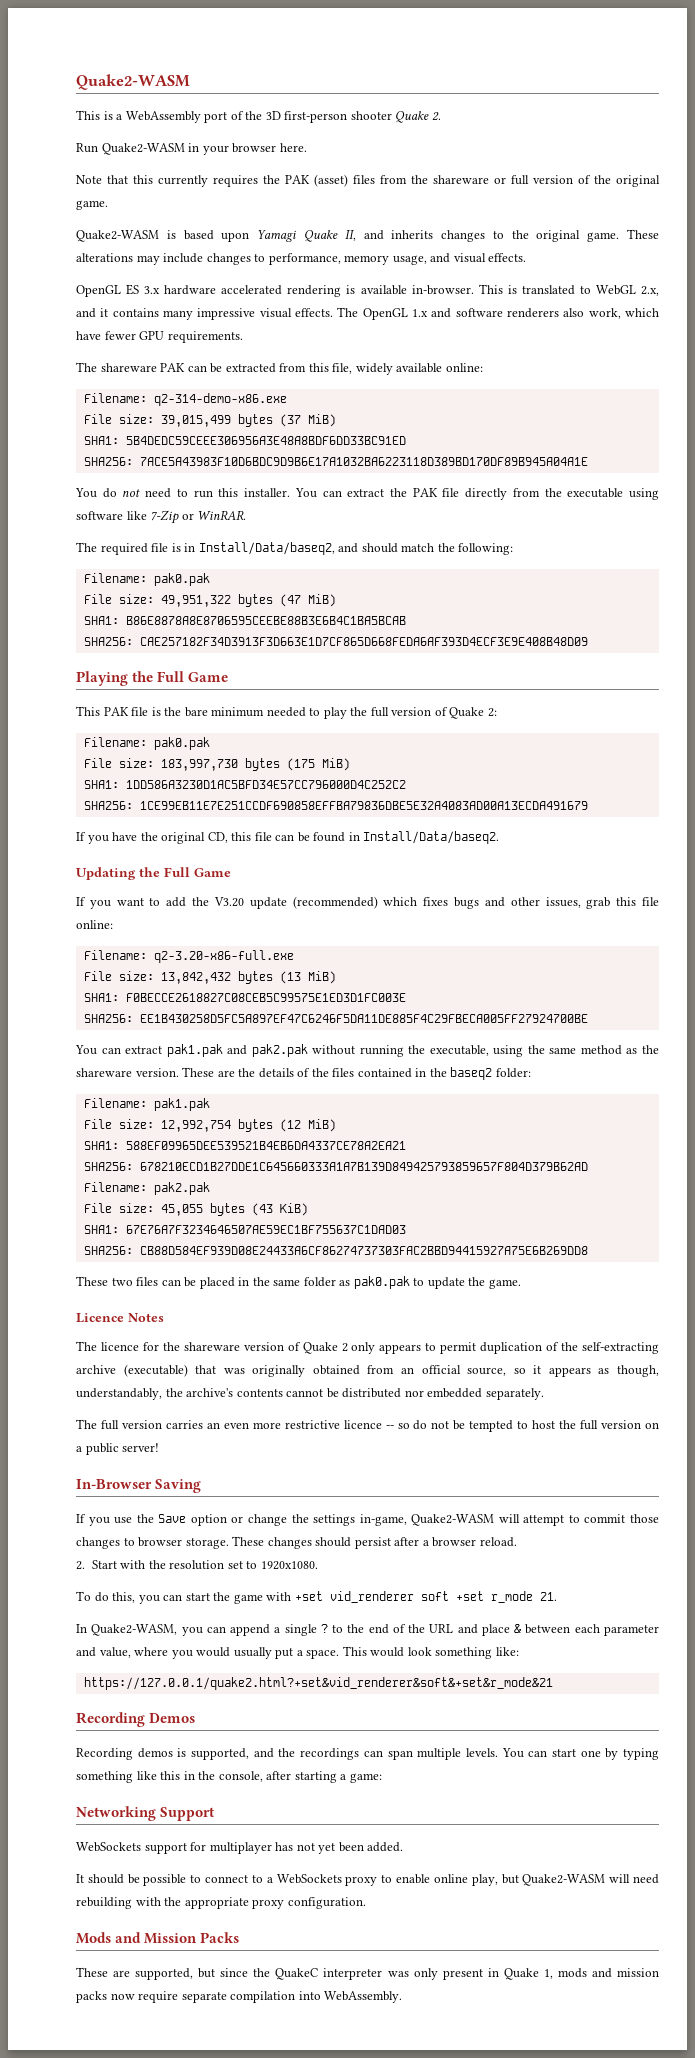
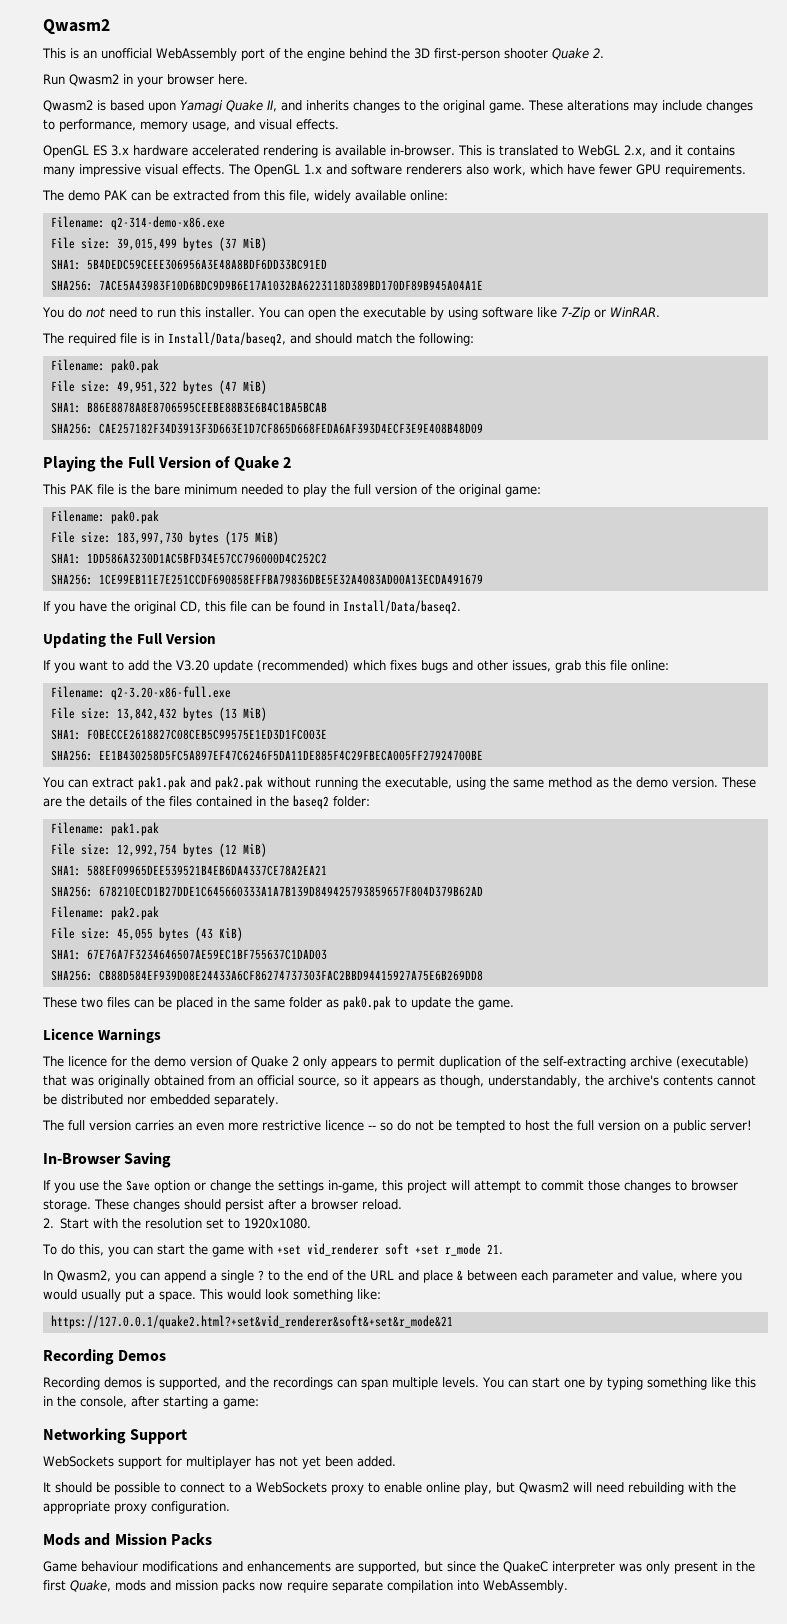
[76,74,190,90] [76,110,123,120] Quake2-WASM // This is a -> [43,19,110,35] [42,48,152,59] Qwasm2 // This is an unofficial
(263, 115) none -> [307,48,410,61] engine behind the
[101,143,185,155] Quake2-WASM -> [69,74,119,86] Qwasm2
[76,174,660,187] [76,200,108,210] [76,230,159,242] Note that this currently requires the PAK (asset) files from the shareware or full version of the original game. // Quake2-WASM -> [43,100,93,112] Qwasm2
[100,363,157,372] shareware -> [68,190,100,201] demo
[347,488,540,500] extract the PAK file directly from -> [307,309,336,320] open
(624, 493) none -> [429,307,444,320] by
[188,672,229,682] Game -> [157,456,291,471] Version of Quake 2
[449,707,497,719] Quake 2: -> [436,484,541,497] the original game:
[194,868,231,877] Game -> [165,632,217,644] Version
[76,1068,132,1077] shareware -> [635,777,668,788] demo
[128,1313,164,1322] Notes -> [98,1028,162,1043] Warnings
[183,1342,240,1351] shareware -> [154,1056,186,1067] demo
[411,1514,495,1526] Quake2-WASM -> [382,1180,447,1193] this project
[91,1624,178,1636] Quake2-WASM, -> [57,1270,111,1282] Qwasm2,
[522,1874,606,1886] Quake2-WASM -> [519,1482,569,1494] Qwasm2
[76,1967,108,1977] These -> [43,1561,331,1572] Game behaviour modifications and enhancements
[503,1968,553,1980] Quake 1, -> [736,1561,755,1572] [43,1580,111,1592] the first Quake,

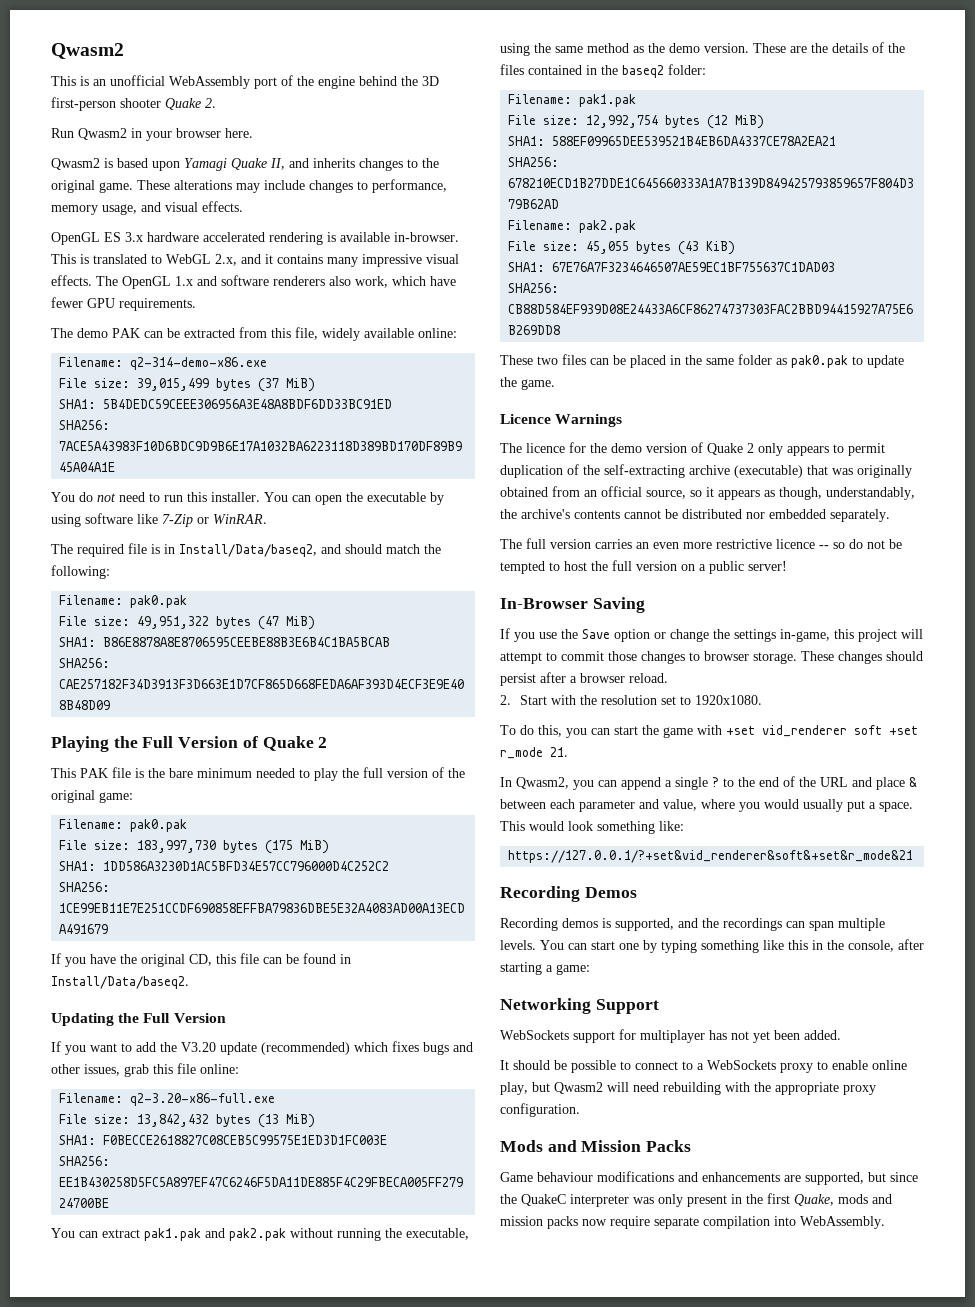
[50,1315,453,1329] https://127.0.0.1/quake2.html?+set&vid_renderer&soft&+set&r_mode&21 -> [508,850,914,863] https://127.0.0.1/?+set&vid_renderer&soft&+set&r_mode&21

